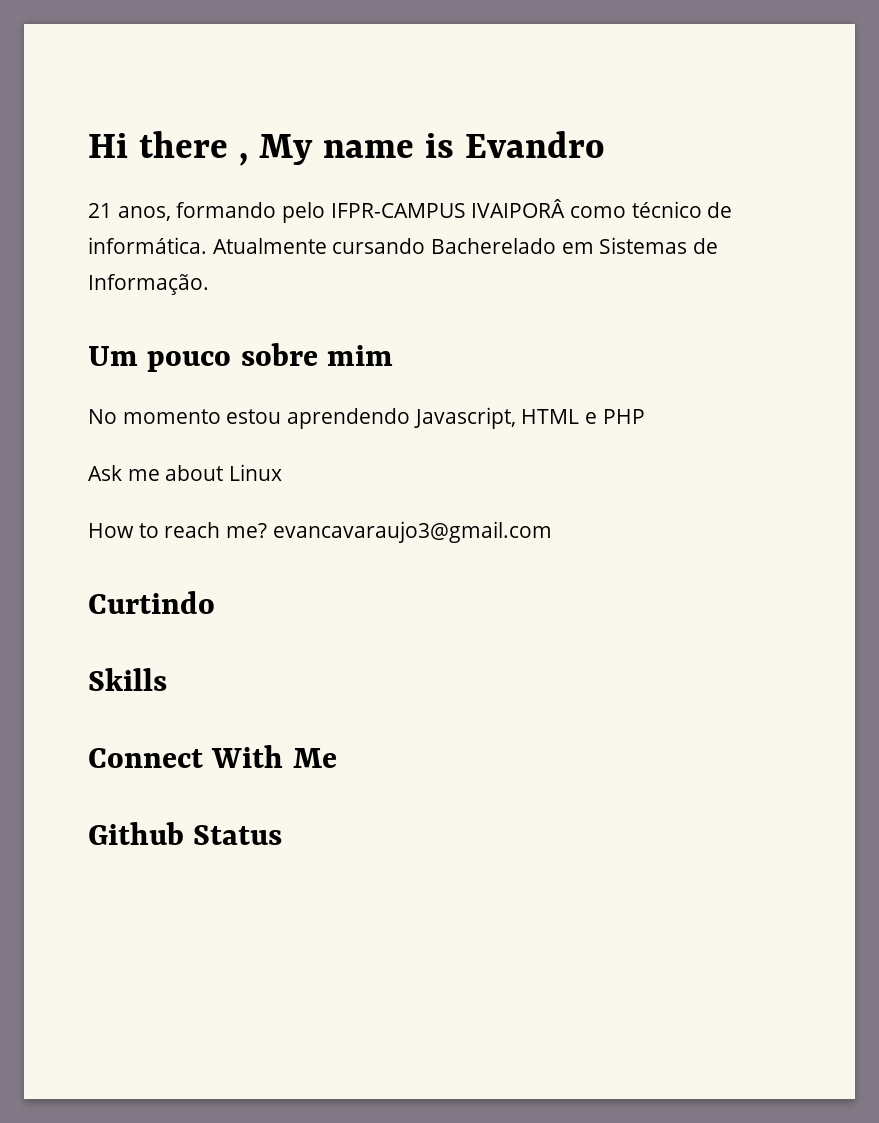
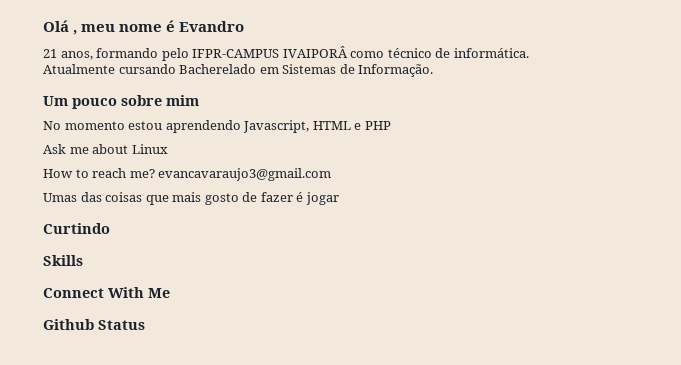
[88,131,455,166] Hi there , My name is -> [43,20,176,35] Olá , meu nome é
(207, 245) none -> (529, 53) //
(552, 532) none -> [43,192,339,205] // Umas das coisas que mais gosto de fazer é jogar

